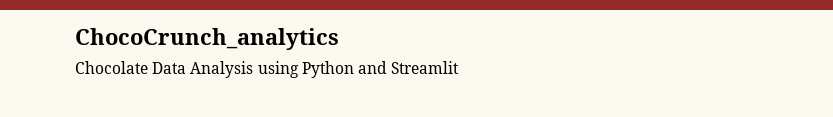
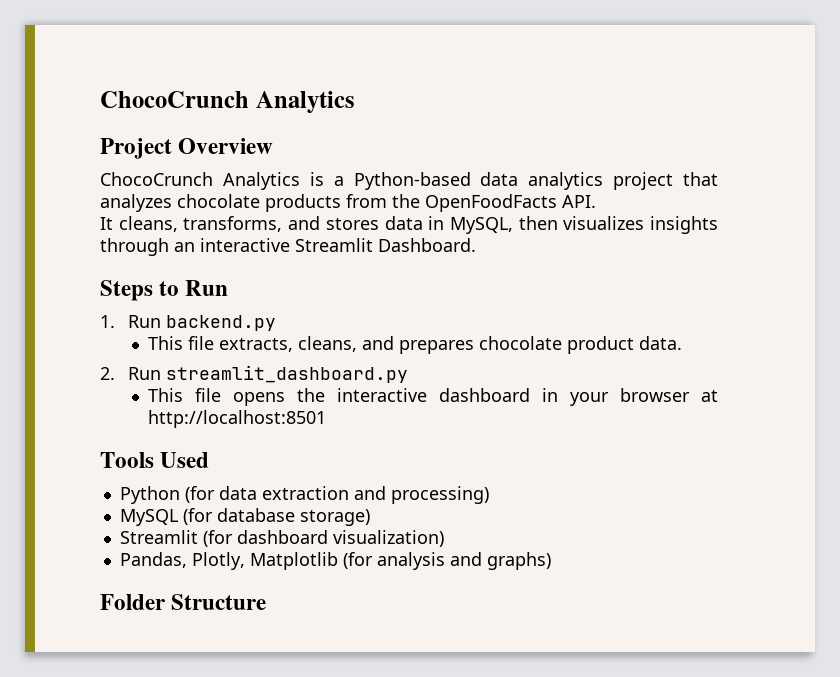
[75,28,339,50] [75,61,460,78] ChocoCrunch_analytics // Chocolate Data Analysis using Python and Streamlit -> [100,91,355,113] [100,138,274,159] [100,172,718,190] [100,194,596,212] [100,216,718,234] [100,238,476,256] [100,280,229,301] [100,315,277,331] [147,336,682,354] [100,365,409,383] [147,388,718,406] [147,410,326,428] [100,452,210,468] [119,486,489,504] [119,508,370,526] [119,530,444,547] [119,552,551,570] [100,594,267,610] ChocoCrunch Analytics // Project Overview // ChocoCrunch Analytics is a Python-based data analytics project that analyzes chocolate products from the OpenFoodFacts API. // It cleans, transforms, and stores data in MySQL, then visualizes insights through an interactive Streamlit Dashboard. // Steps to Run // 1. Run backend.py // This file extracts, cleans, and prepares chocolate product data. // 2. Run streamlit_dashboard.py // This file opens the interactive dashboard in your browser at http://localhost:8501 // Tools Used // Python (for data extraction and processing) // MySQL (for database storage) // Streamlit (for dashboard visualization) // Pandas, Plotly, Matplotlib (for analysis and graphs) // Folder Structure

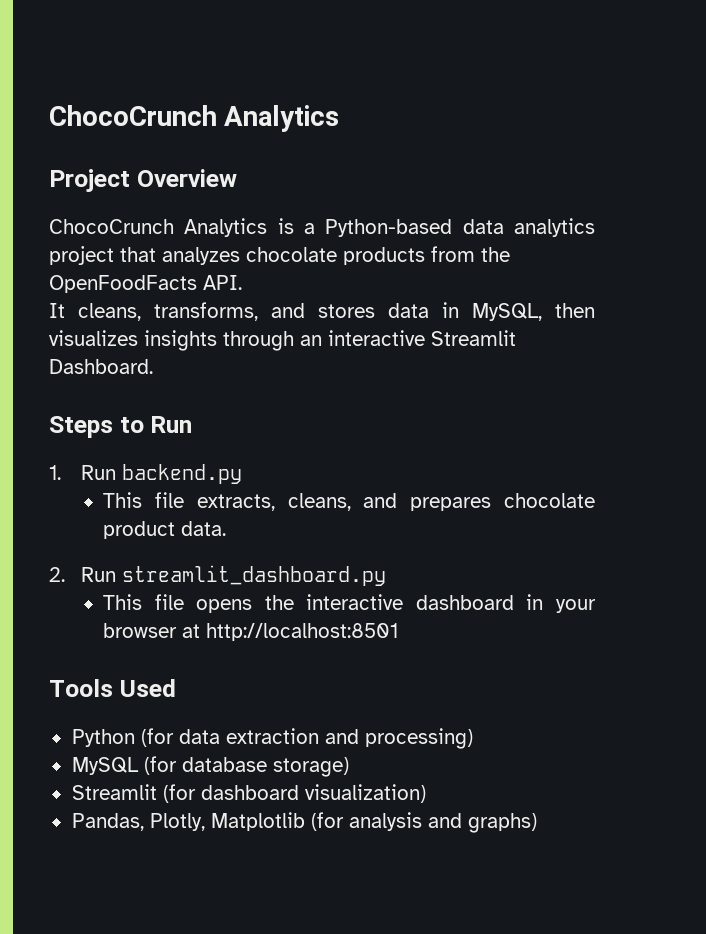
[100,594,267,610] // Folder Structure -> (537, 823) none

